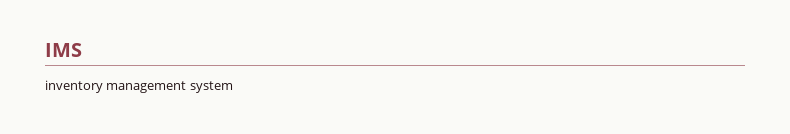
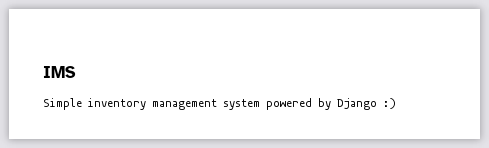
(82, 50) none -> [43,98,82,110] Simple
(233, 87) none -> [266,98,396,110] powered by Django :)

